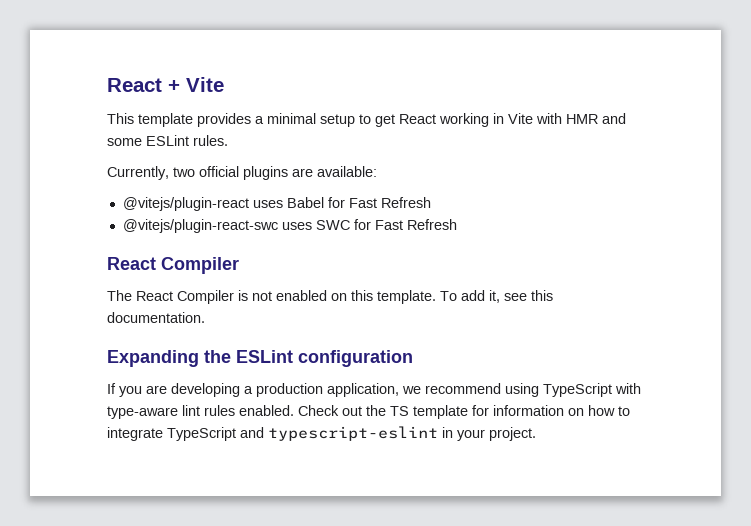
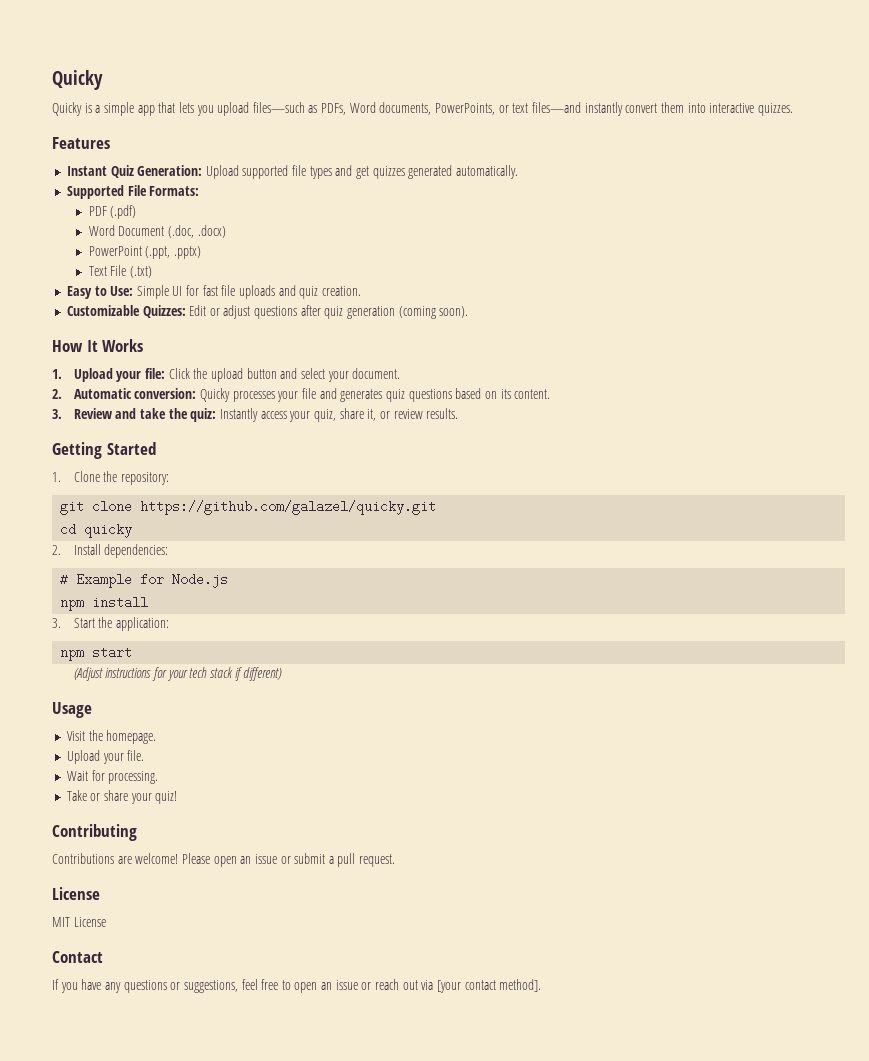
[107,77,224,92] [107,113,626,127] [107,135,228,146] [107,166,377,180] [122,197,431,211] [122,219,457,233] [107,257,239,274] [107,290,553,304] [107,312,205,323] [107,350,413,367] [107,383,641,397] [107,405,630,419] [107,426,536,441] React + Vite // This template provides a minimal setup to get React working in Vite with HMR and some ESLint rules. // Currently, two official plugins are available: // @vitejs/plugin-react uses Babel for Fast Refresh // @vitejs/plugin-react-swc uses SWC for Fast Refresh // React Compiler // The React Compiler is not enabled on this template. To add it, see this documentation. // Expanding the ESLint configuration // If you are developing a production application, we recommend using TypeScript with type-aware lint rules enabled. Check out the TS template for information on how to integrate TypeScript and typescript-eslint in your project. -> [52,70,103,90] [52,102,793,116] [52,137,110,149] [66,165,518,179] [66,185,200,199] [88,205,137,219] [88,225,226,238] [88,246,201,259] [88,265,152,278] [66,285,361,299] [66,305,469,319] [52,339,144,352] [52,368,401,382] [52,388,551,402] [52,408,459,422] [52,442,156,459] [52,471,170,485] [60,500,437,515] [60,523,133,538] [52,544,169,558] [60,573,229,588] [60,596,149,611] [52,617,170,631] [60,646,133,661] [73,667,283,681] [52,702,92,718] [66,730,157,744] [66,750,145,764] [66,770,159,784] [66,790,178,804] [52,824,137,841] [52,853,396,867] [52,887,100,900] [52,917,106,927] [52,951,103,963] [52,979,542,993] Quicky // Quicky is a simple app that lets you upload files—such as PDFs, Word documents, PowerPoints, or text files—and instantly convert them into interactive quizzes. // Features // Instant Quiz Generation: Upload supported file types and get quizzes generated automatically. // Supported File Formats: // PDF (.pdf) // Word Document (.doc, .docx) // PowerPoint (.ppt, .pptx) // Text File (.txt) // Easy to Use: Simple UI for fast file uploads and quiz creation. // Customizable Quizzes: Edit or adjust questions after quiz generation (coming soon). // How It Works // 1. Upload your file: Click the upload button and select your document. // 2. Automatic conversion: Quicky processes your file and generates quiz questions based on its content. // 3. Review and take the quiz: Instantly access your quiz, share it, or review results. // Getting Started // 1. Clone the repository: // git clone https://github.com/galazel/quicky.git // cd quicky // 2. Install dependencies: // # Example for Node.js // npm install // 3. Start the application: // npm start // (Adjust instructions for your tech stack if different) // Usage // Visit the homepage. // Upload your file. // Wait for processing. // Take or share your quiz! // Contributing // Contributions are welcome! Please open an issue or submit a pull request. // License // MIT License // Contact // If you have any questions or suggestions, feel free to open an issue or reach out via [your contact method].

